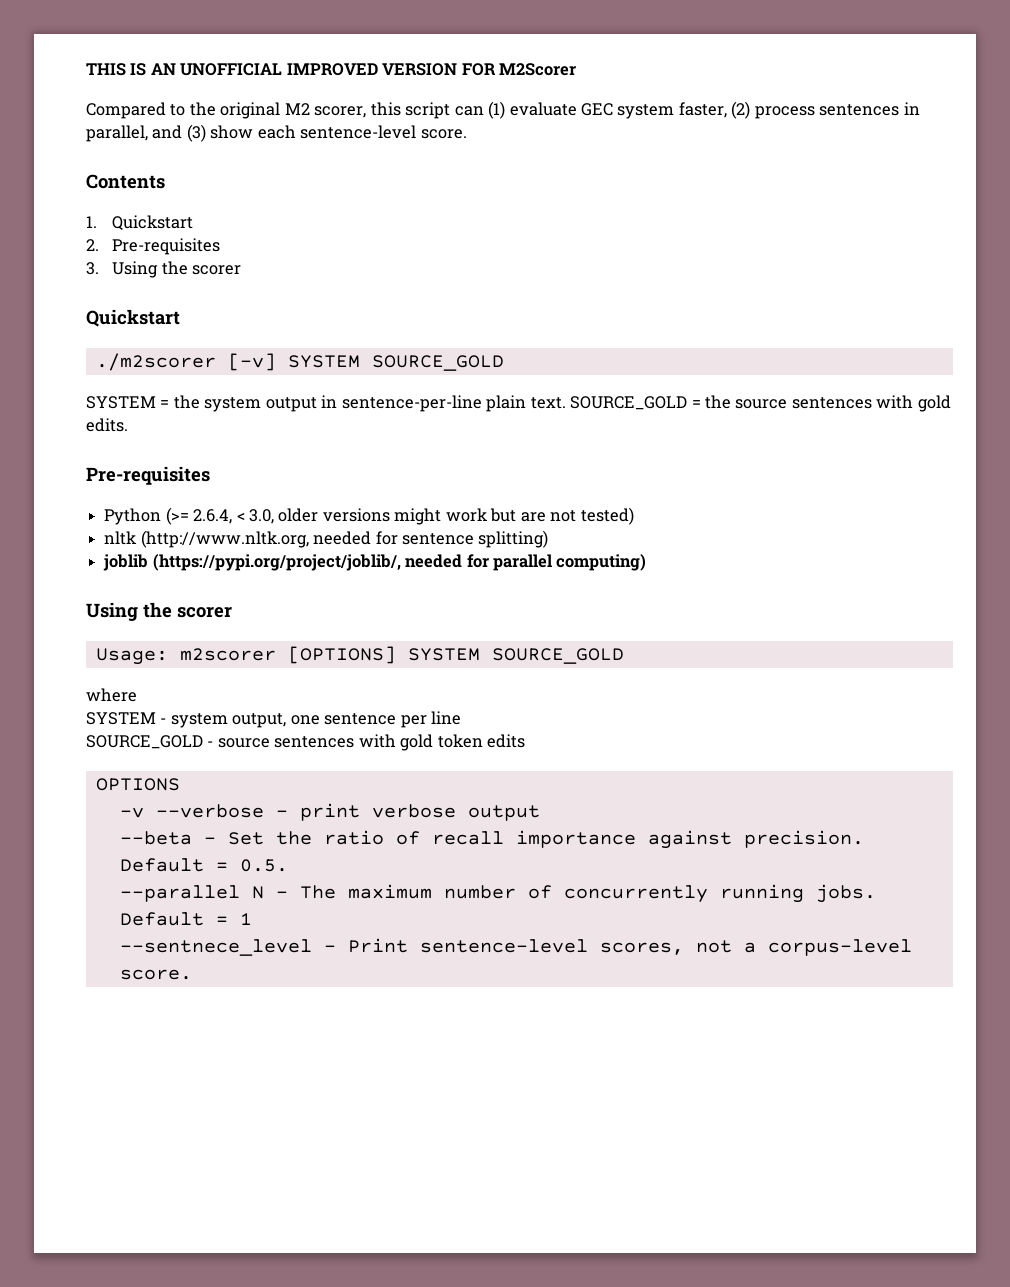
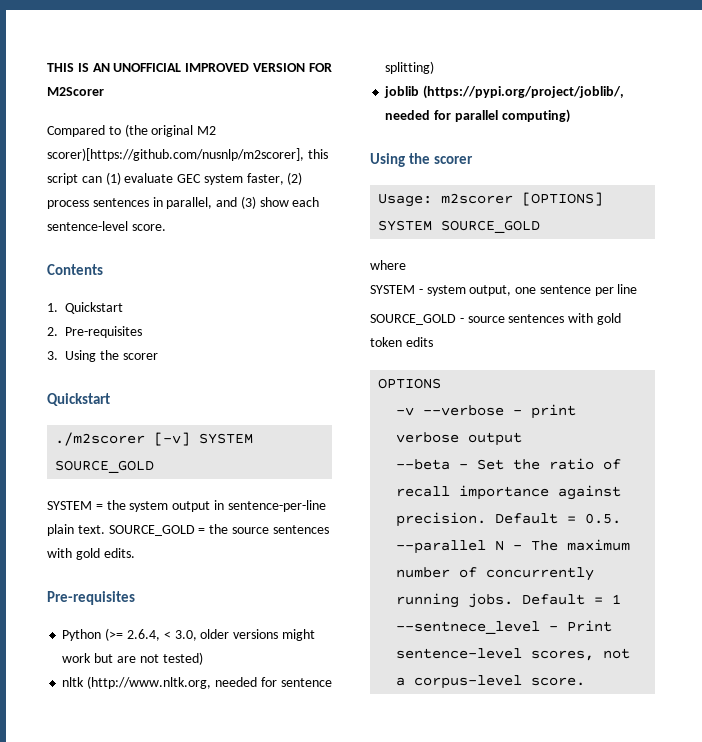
[189,102,216,116] the -> [124,124,148,137] (the
[314,106,367,118] scorer, -> [47,148,304,161] scorer)[https://github.com/nusnlp/m2scorer],

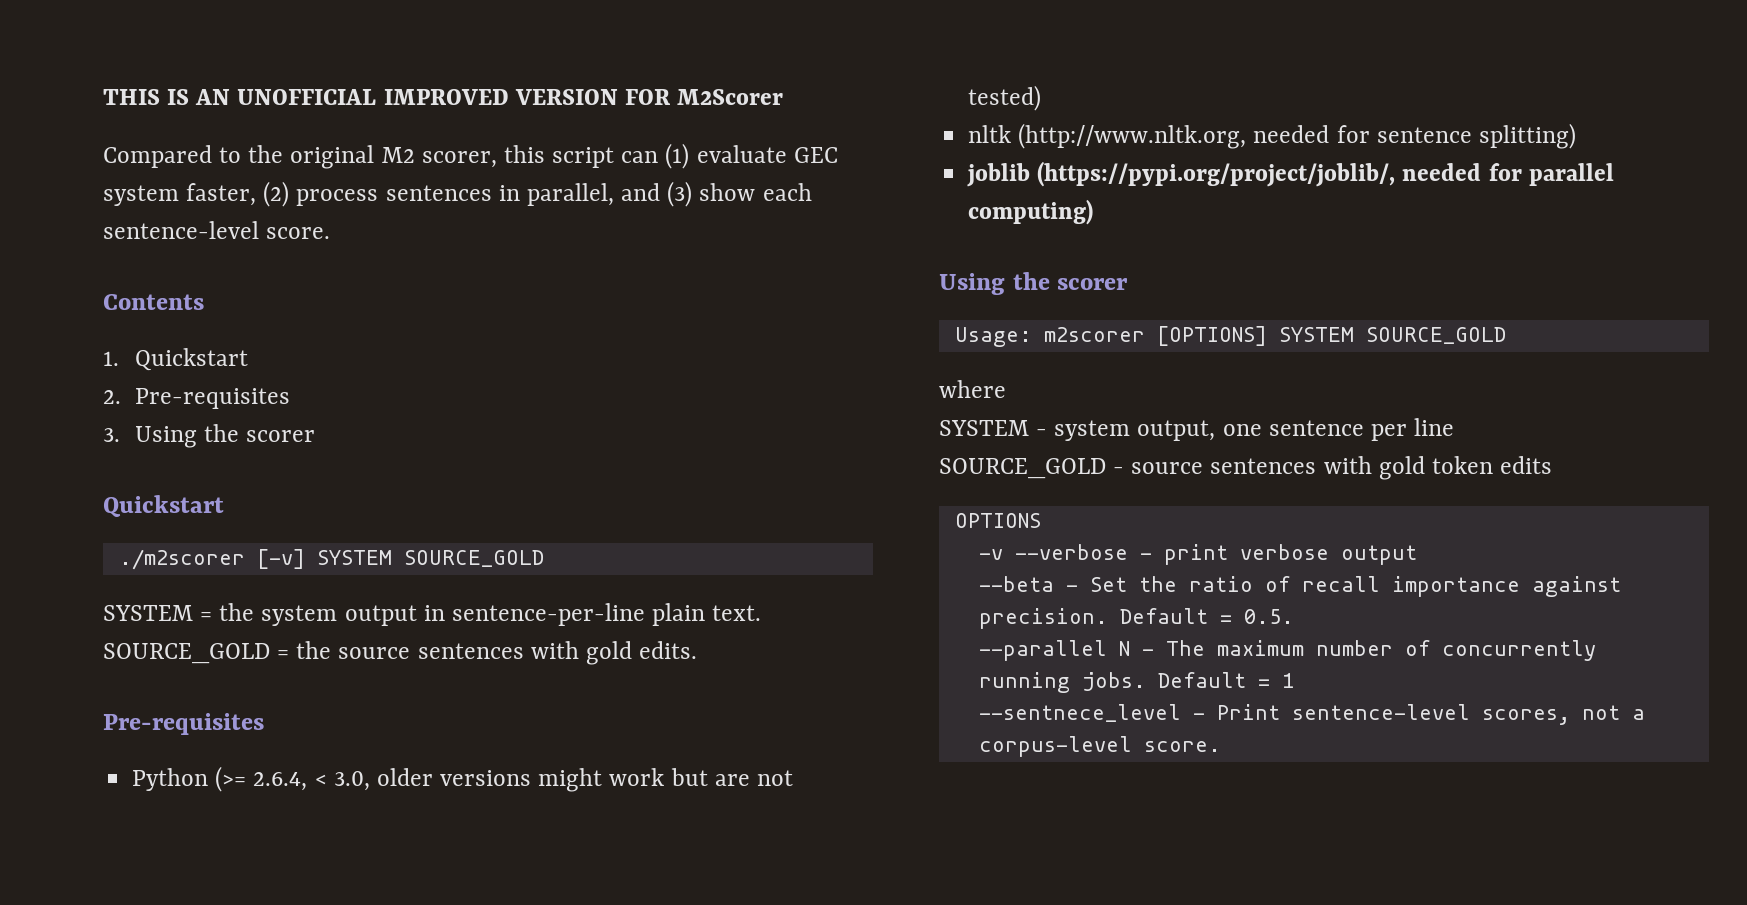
[124,124,148,137] (the -> [248,145,284,163] the
[47,148,304,161] scorer)[https://github.com/nusnlp/m2scorer], -> [421,151,497,168] scorer,

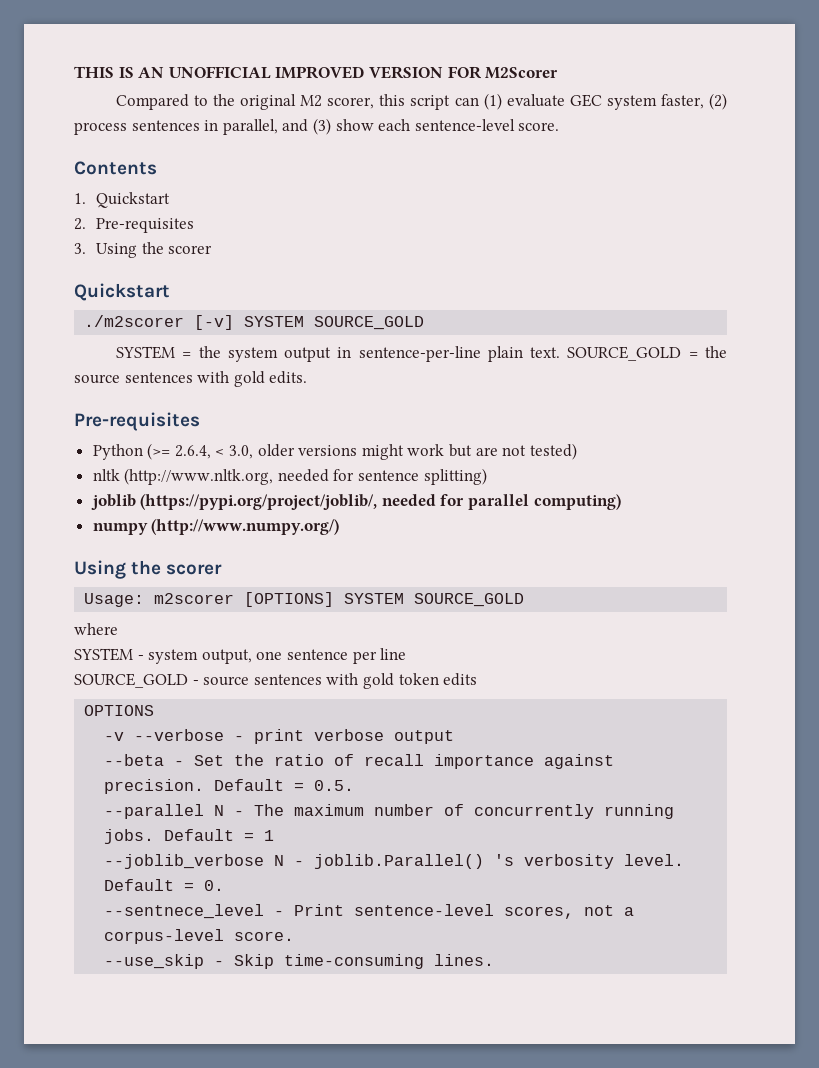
(1094, 212) none -> [92,519,340,535] // numpy (http://www.numpy.org/)
(1294, 680) none -> [104,854,685,869] [104,879,225,891] // --joblib_verbose N - joblib.Parallel() 's verbosity level. Default = 0.
(1221, 746) none -> [104,954,495,969] // --use_skip - Skip time-consuming lines.

